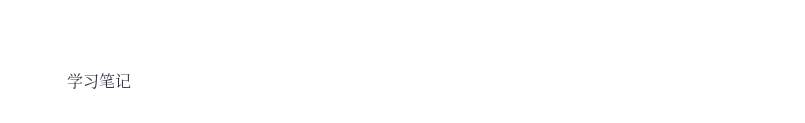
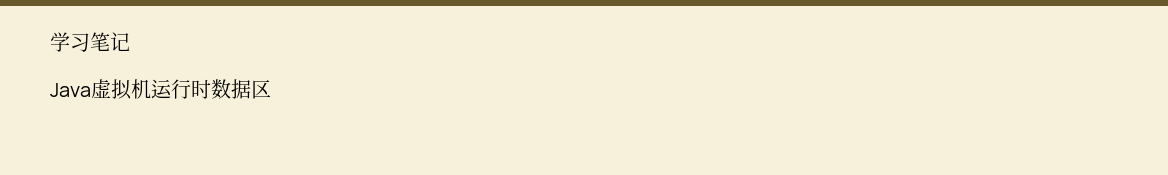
(131, 80) none -> [50,79,271,100] // Java虚拟机运行时数据区

